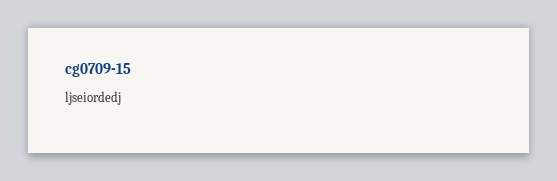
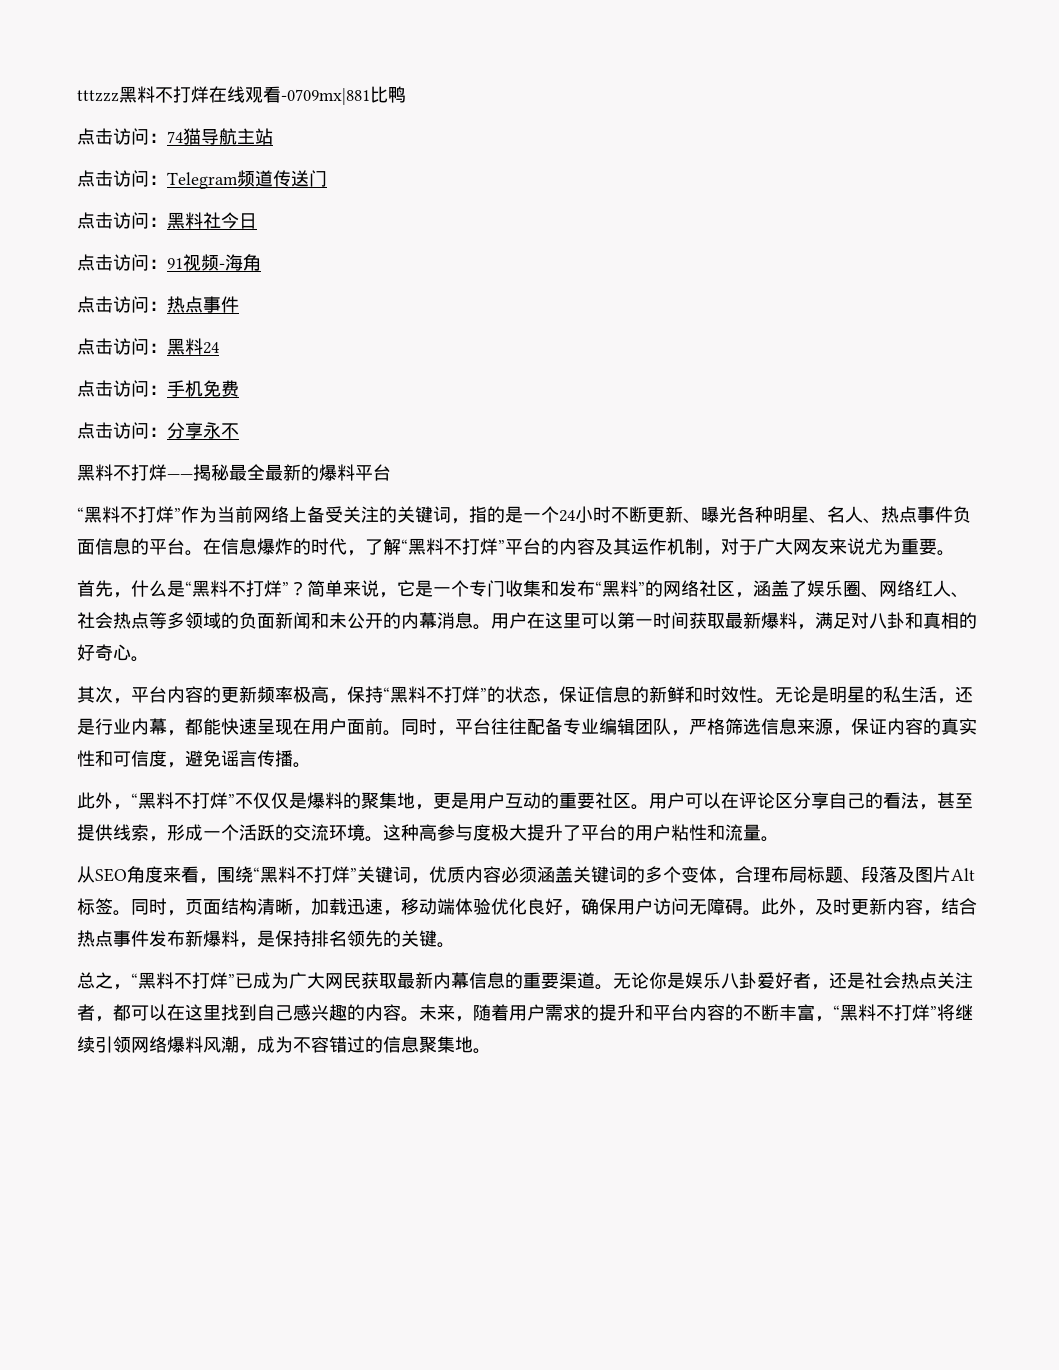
[65,63,131,77] [65,91,121,105] cg0709-15 // ljseiordedj -> [77,86,406,105] [77,128,273,145] [77,170,327,189] [77,212,257,229] [77,254,261,271] [77,296,239,313] [77,338,219,355] [77,380,239,397] [77,422,239,439] [77,464,391,481] [77,506,971,524] [77,538,955,556] [77,580,969,598] [77,612,977,630] [77,644,149,662] [77,686,973,704] [77,718,977,736] [77,750,311,768] [77,792,973,810] [77,824,779,842] [77,866,975,884] [77,898,977,916] [77,930,455,948] [77,972,973,990] [77,1004,973,1022] [77,1036,491,1054] tttzzz黑料不打烊在线观看-0709mx|881比鸭 // 点击访问：74猫导航主站 // 点击访问：Telegram频道传送门 // 点击访问：黑料社今日 // 点击访问：91视频-海角 // 点击访问：热点事件 // 点击访问：黑料24 // 点击访问：手机免费 // 点击访问：分享永不 // 黑料不打烊——揭秘最全最新的爆料平台 // “黑料不打烊”作为当前网络上备受关注的关键词，指的是一个24小时不断更新、曝光各种明星、名人、热点事件负面信息的平台。在信息爆炸的时代，了解“黑料不打烊”平台的内容及其运作机制，对于广大网友来说尤为重要。 // 首先，什么是“黑料不打烊”？简单来说，它是一个专门收集和发布“黑料”的网络社区，涵盖了娱乐圈、网络红人、社会热点等多领域的负面新闻和未公开的内幕消息。用户在这里可以第一时间获取最新爆料，满足对八卦和真相的好奇心。 // 其次，平台内容的更新频率极高，保持“黑料不打烊”的状态，保证信息的新鲜和时效性。无论是明星的私生活，还是行业内幕，都能快速呈现在用户面前。同时，平台往往配备专业编辑团队，严格筛选信息来源，保证内容的真实性和可信度，避免谣言传播。 // 此外，“黑料不打烊”不仅仅是爆料的聚集地，更是用户互动的重要社区。用户可以在评论区分享自己的看法，甚至提供线索，形成一个活跃的交流环境。这种高参与度极大提升了平台的用户粘性和流量。 // 从SEO角度来看，围绕“黑料不打烊”关键词，优质内容必须涵盖关键词的多个变体，合理布局标题、段落及图片Alt标签。同时，页面结构清晰，加载迅速，移动端体验优化良好，确保用户访问无障碍。此外，及时更新内容，结合热点事件发布新爆料，是保持排名领先的关键。 // 总之，“黑料不打烊”已成为广大网民获取最新内幕信息的重要渠道。无论你是娱乐八卦爱好者，还是社会热点关注者，都可以在这里找到自己感兴趣的内容。未来，随着用户需求的提升和平台内容的不断丰富，“黑料不打烊”将继续引领网络爆料风潮，成为不容错过的信息聚集地。

